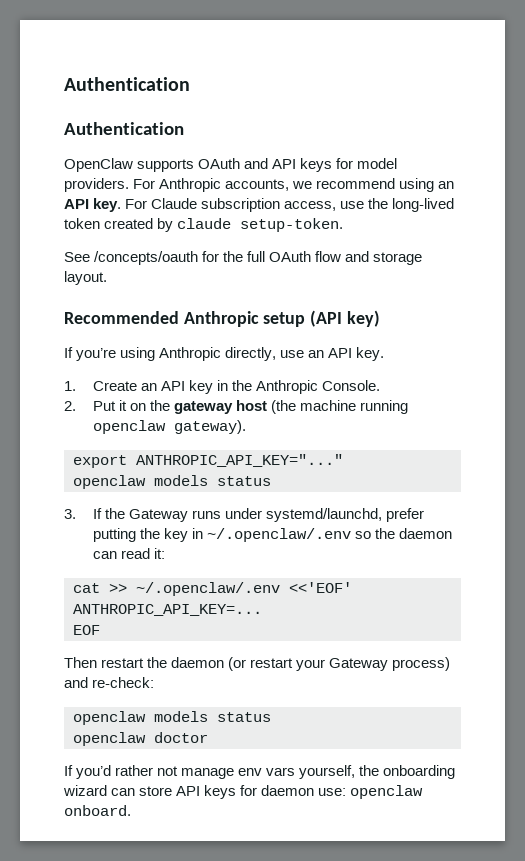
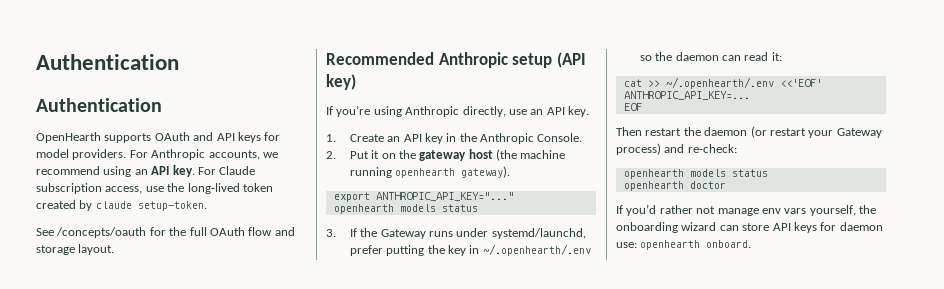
[64,158,133,172] OpenClaw -> [36,132,101,143] OpenHearth
[92,420,166,434] openclaw -> [395,168,456,178] openhearth
[73,475,146,489] openclaw -> [333,204,394,214] openhearth
[206,528,351,542] ~/.openclaw/.env -> [482,244,591,256] ~/.openhearth/.env
[136,582,280,596] ~/.openclaw/.env -> [665,77,774,89] ~/.openhearth/.env
[73,711,271,725] [73,732,146,746] openclaw models status // openclaw -> [623,169,768,179] [623,181,684,191] openhearth models status // openhearth
[350,785,424,799] openclaw -> [640,240,701,250] openhearth

